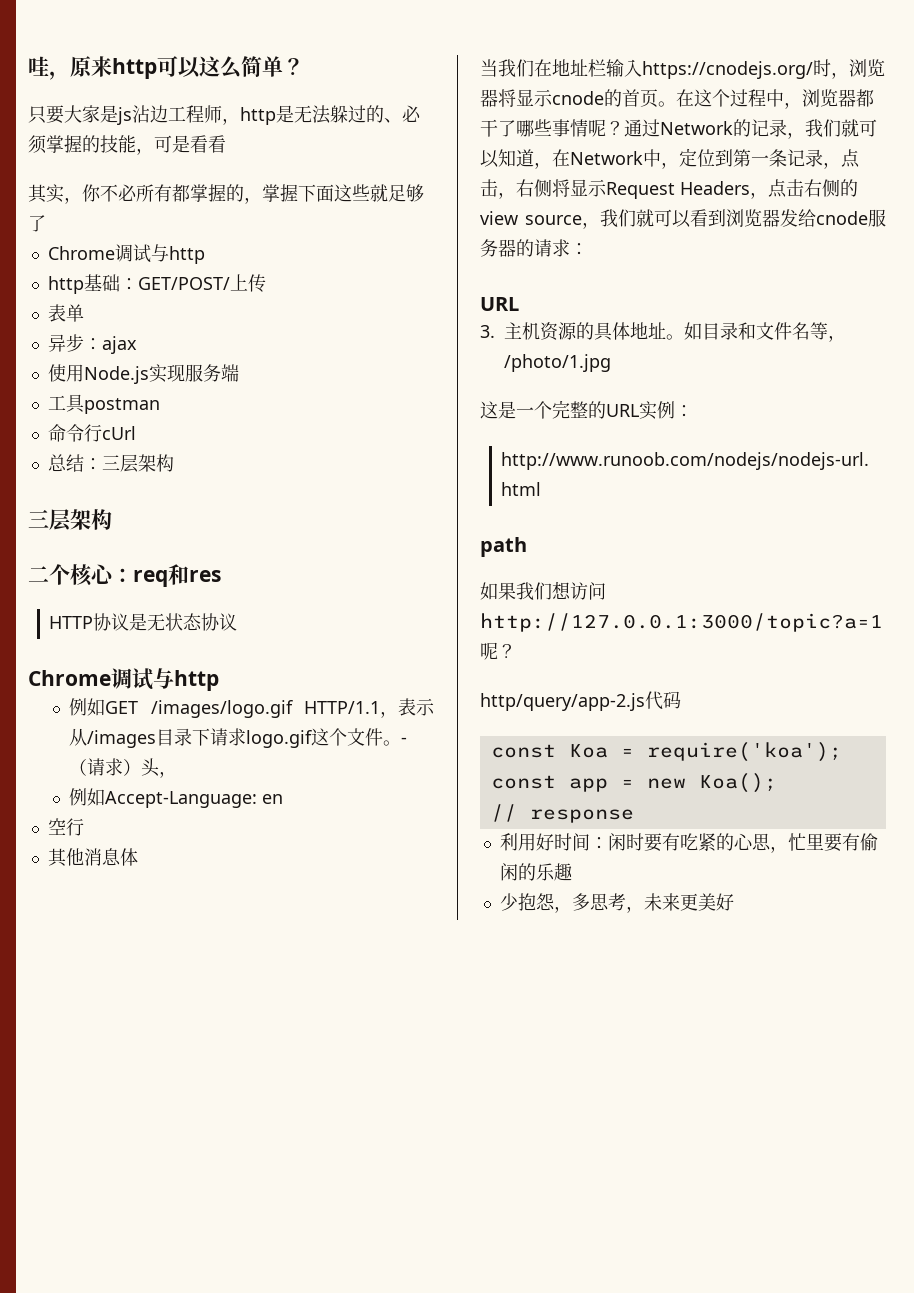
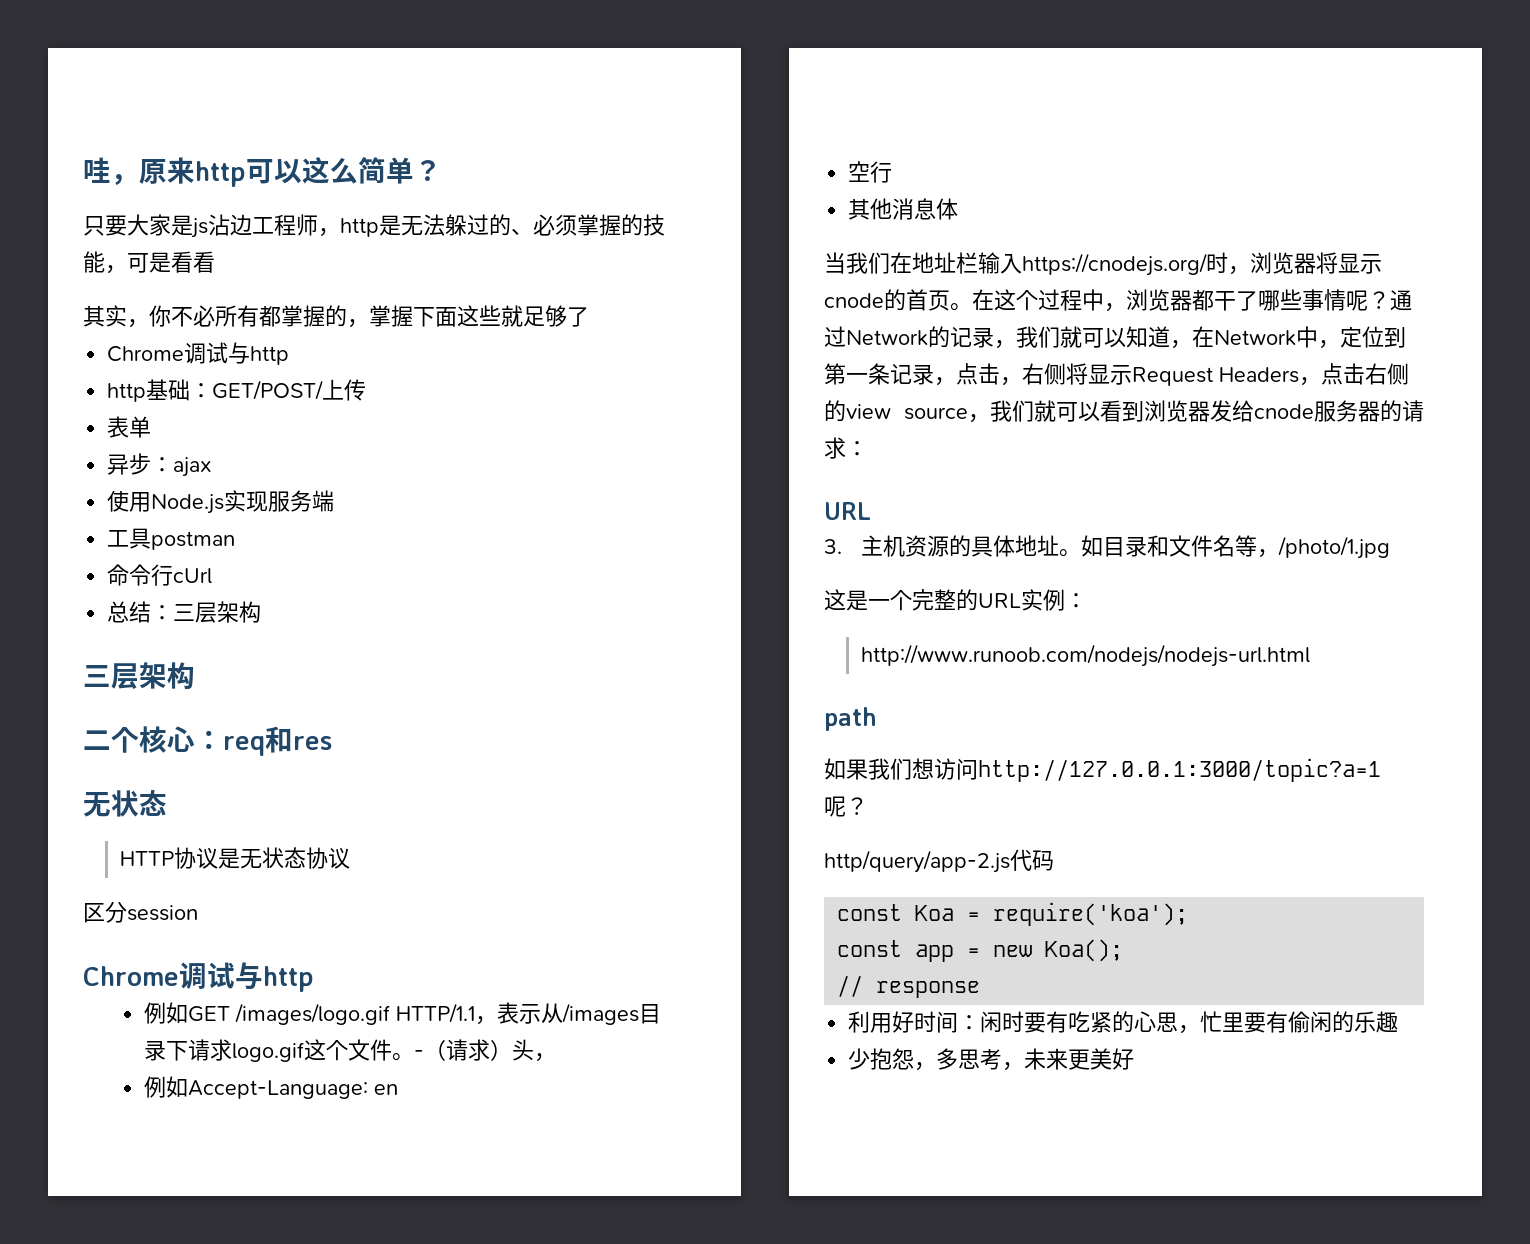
(221, 576) none -> [83,790,167,817] // 无状态
(238, 622) none -> [83,901,198,923] // 区分session

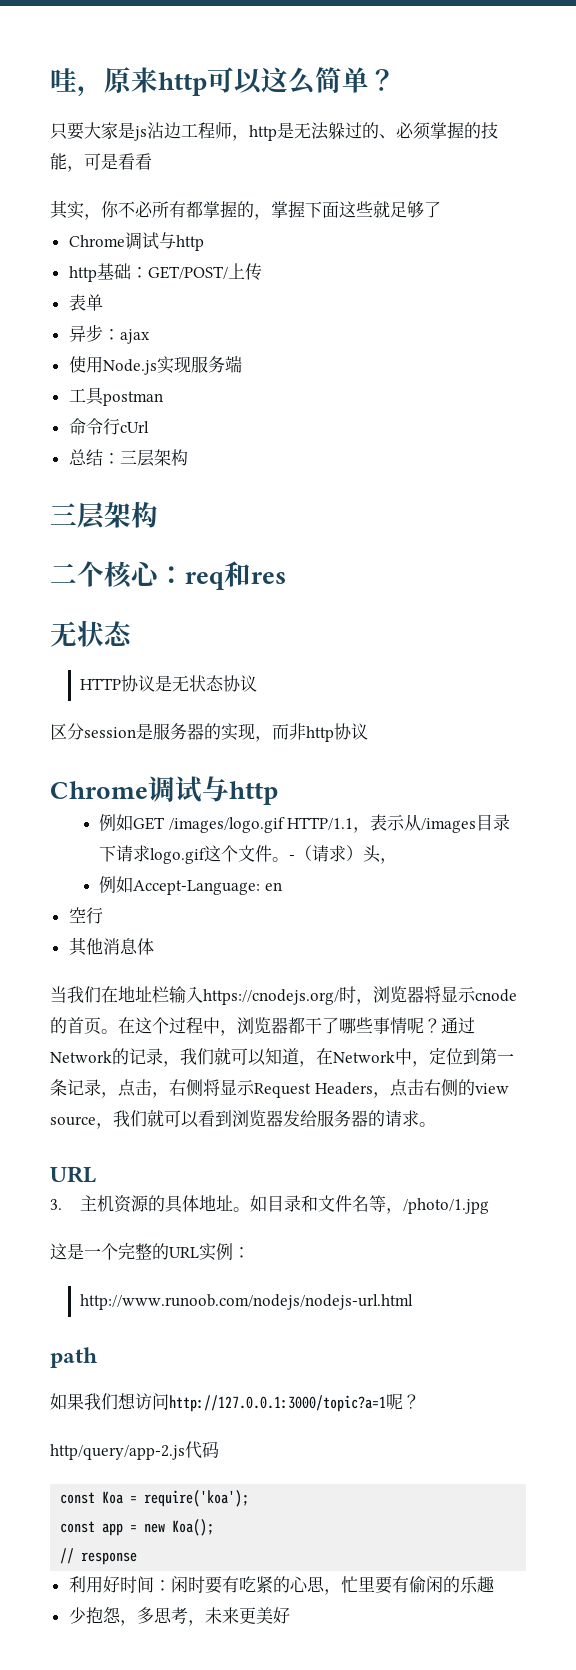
(198, 913) none -> [136,723,368,742] 是服务器的实现，而非http协议
[1254,404,1314,419] cnode -> (317, 1118) none
[846,441,868,456] ： -> [419,1122,436,1127] 。

